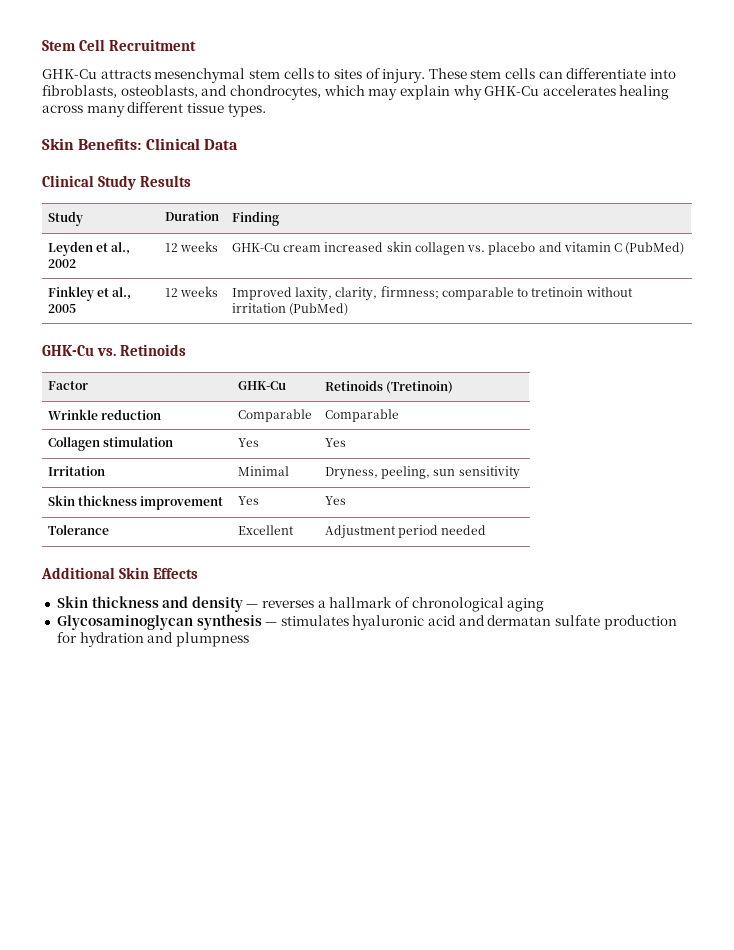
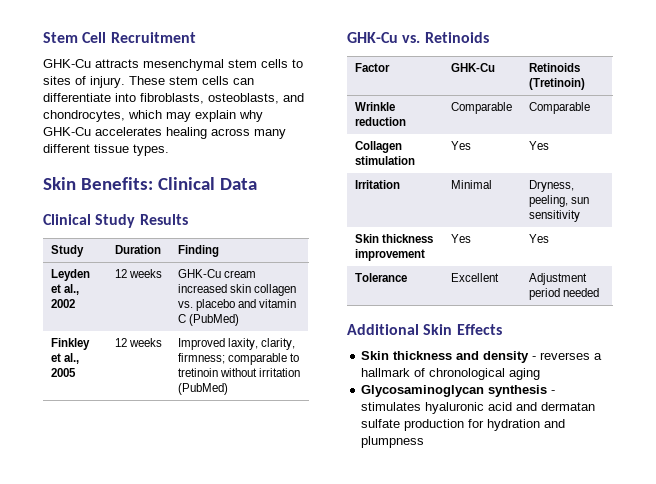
[246,604,259,608] — -> [532,356,537,360] -
[265,622,278,626] — -> [551,390,556,394] -

